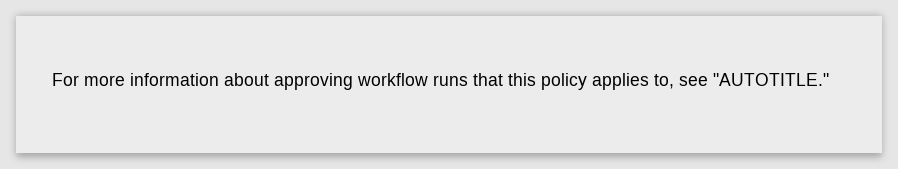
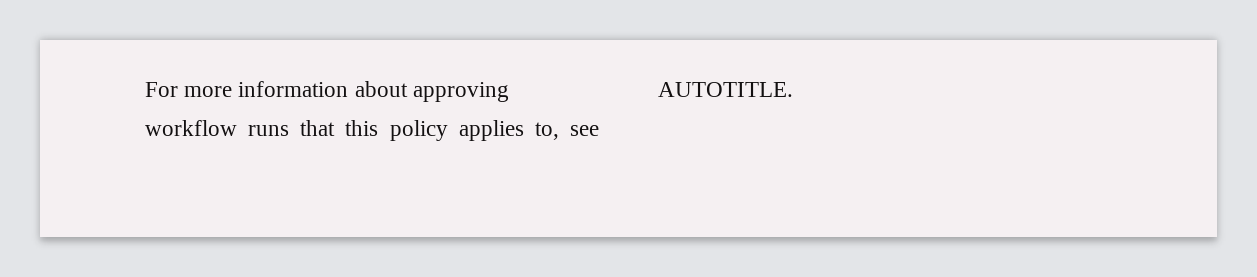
[713,73,829,86] "AUTOTITLE." -> [658,82,793,97] AUTOTITLE.

